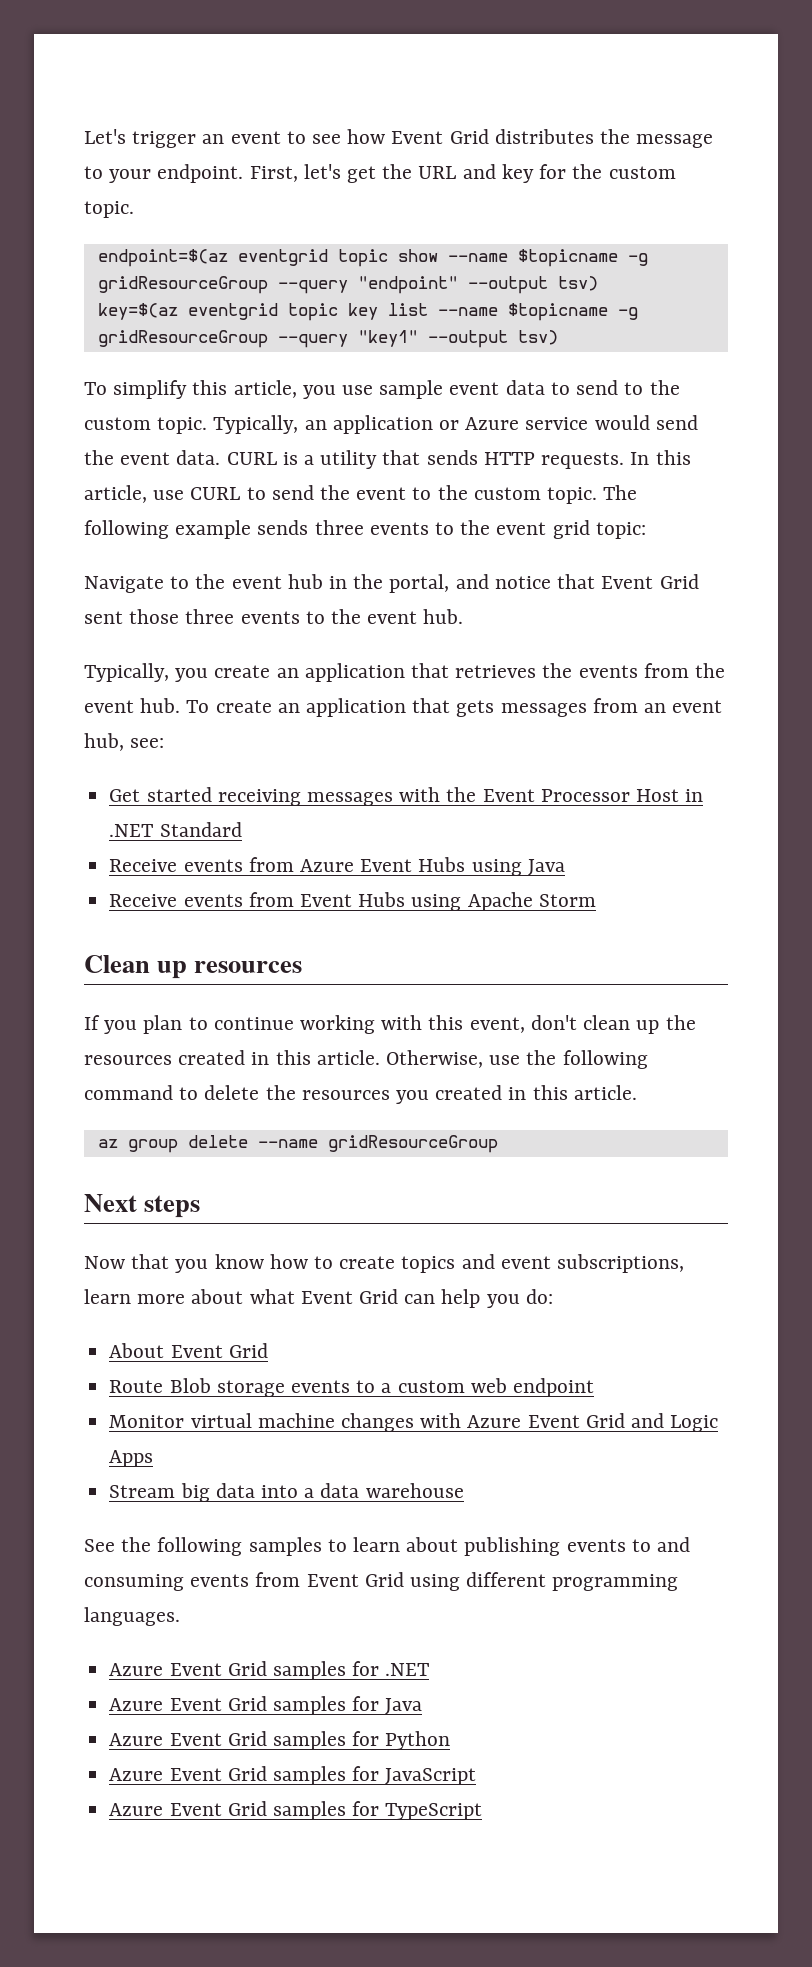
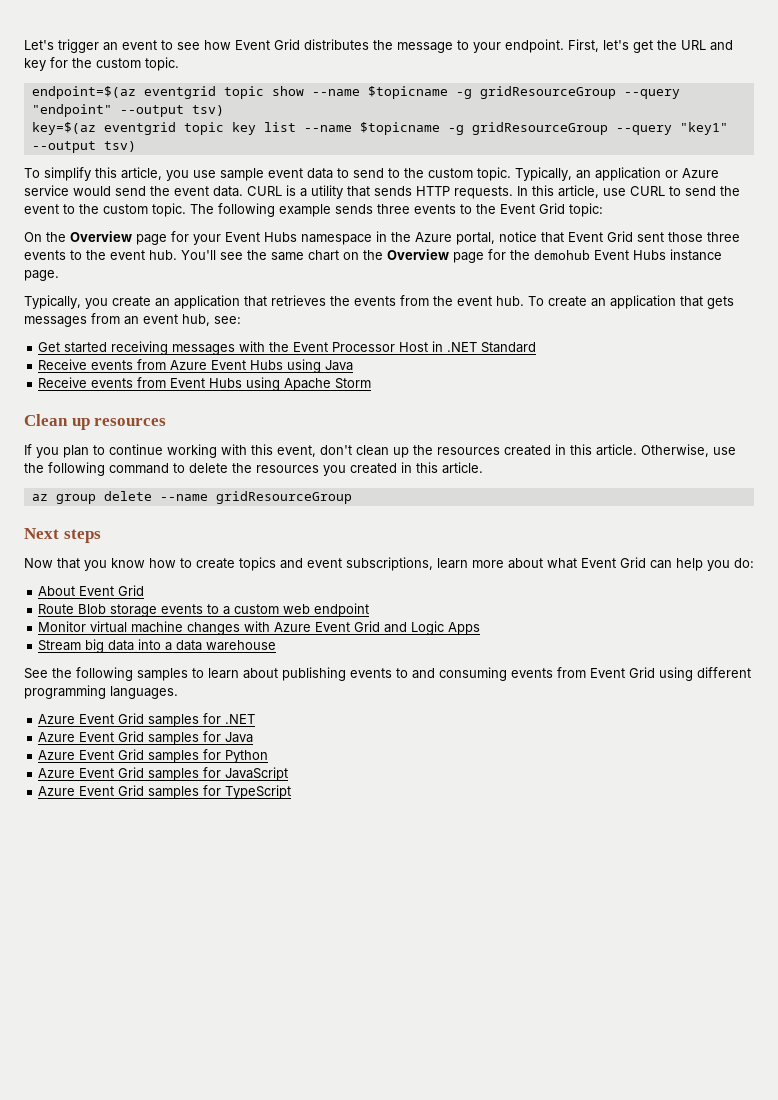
[496,520,590,539] event grid -> [500,203,565,214] Event Grid
[84,574,489,593] Navigate to the event hub in the portal, and -> [24,231,495,245] On the Overview page for your Event Hubs namespace in the Azure portal,
(464, 616) none -> [181,249,722,263] [24,270,59,281] You'll see the same chart on the Overview page for the demohub Event Hubs instance page.

